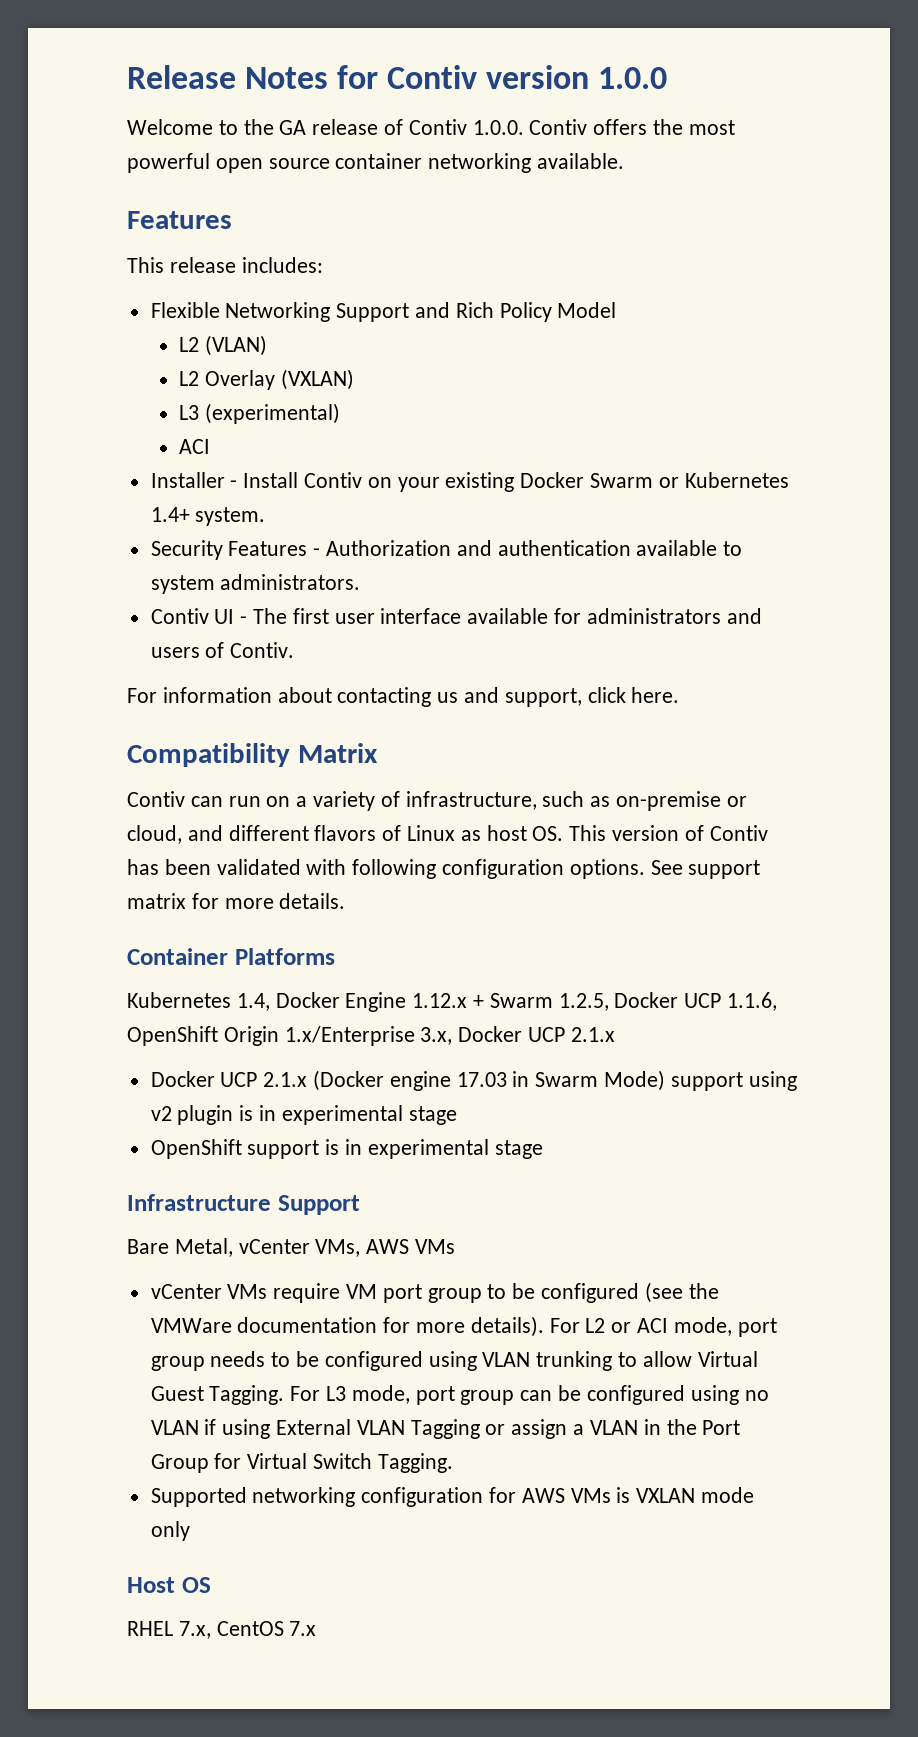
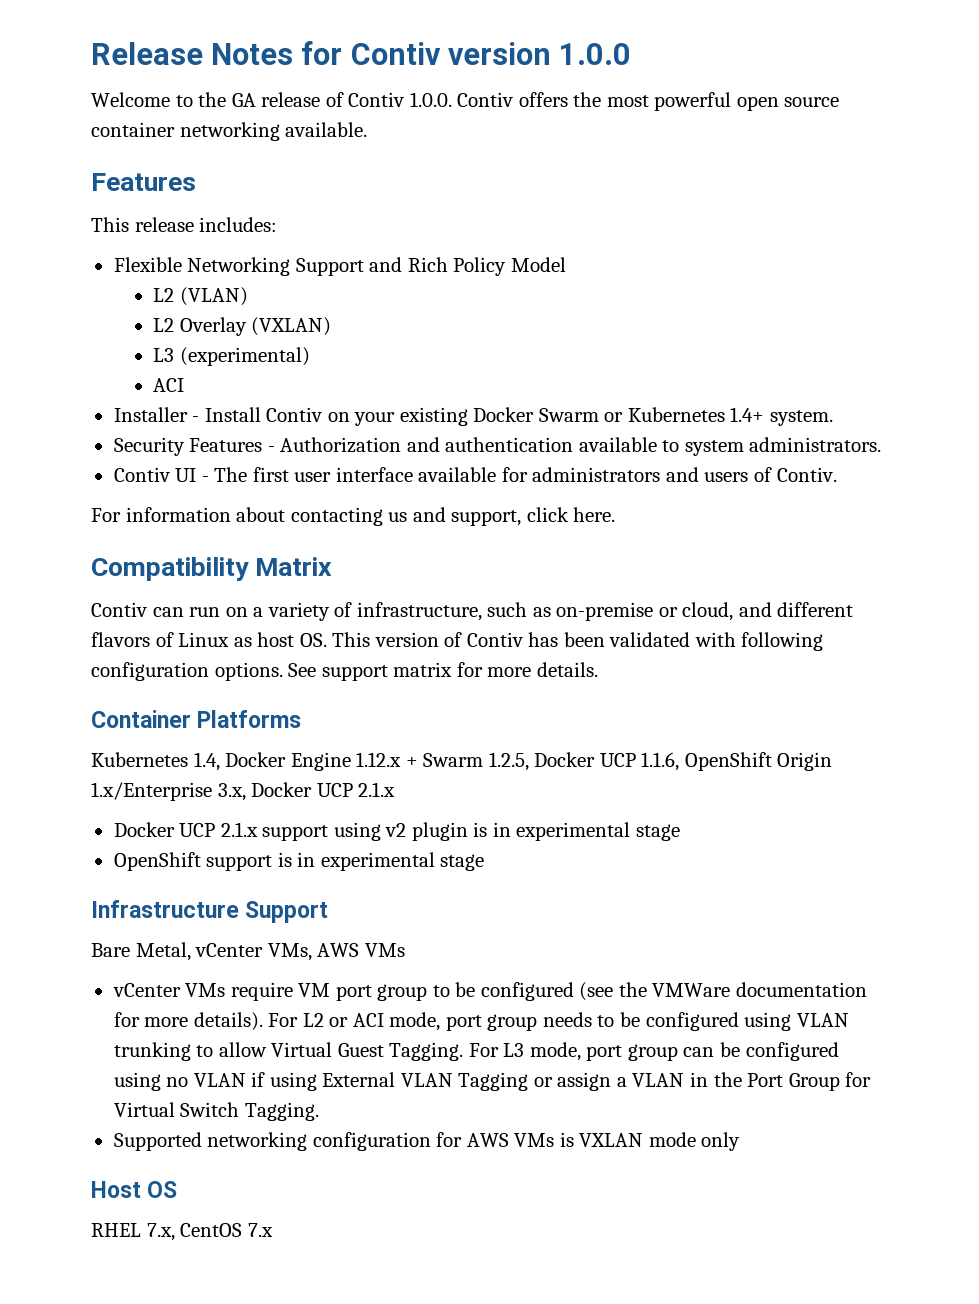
[313,1070,666,1091] (Docker engine 17.03 in Swarm Mode) -> (258, 829) none

